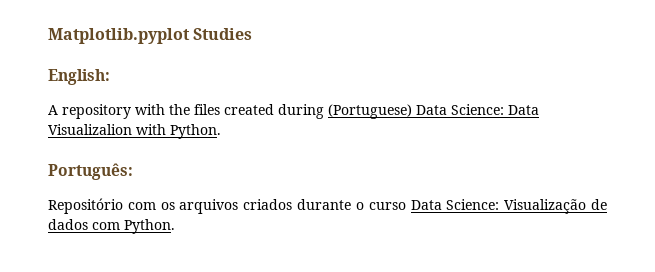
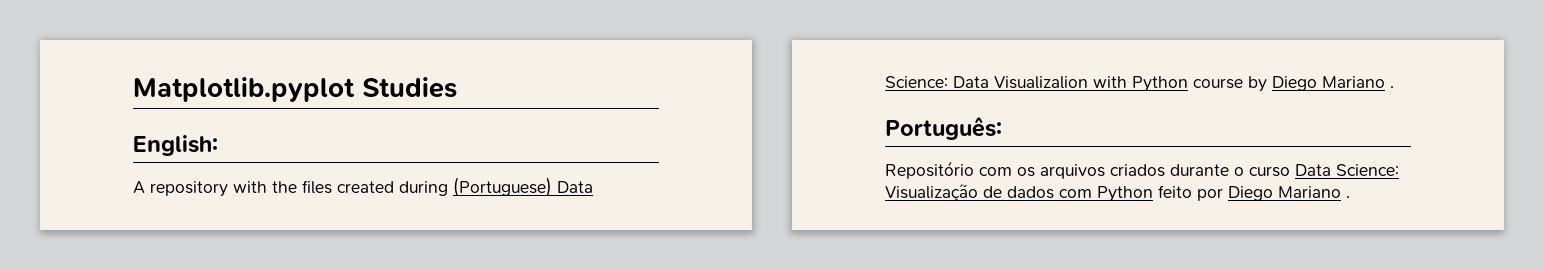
[170,124,221,139] Python. -> [1132,76,1394,92] Python course by Diego Mariano .
[124,219,175,234] Python. -> [1097,185,1350,202] Python feito por Diego Mariano .

